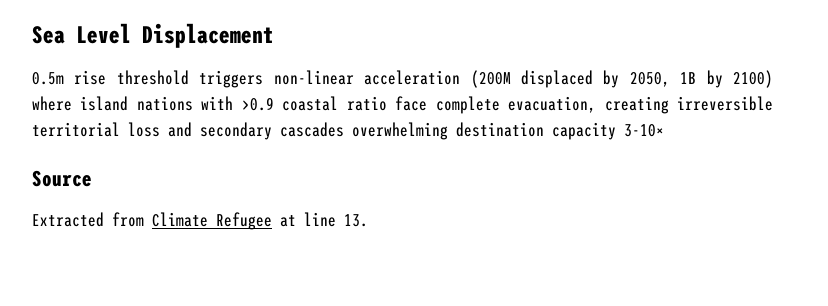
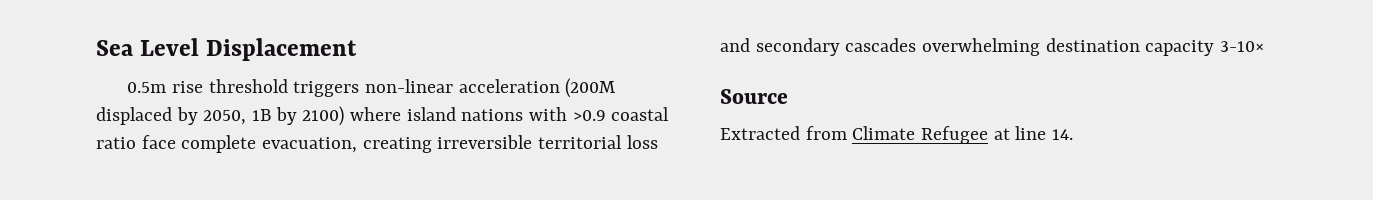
[344,214,368,227] 13. -> [1052,129,1074,140] 14.

